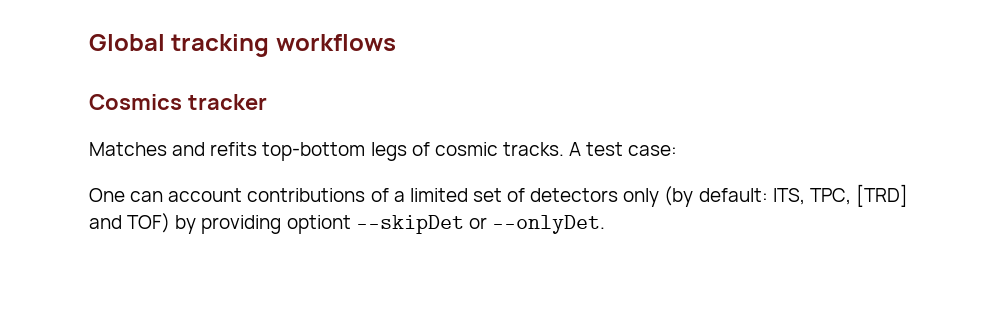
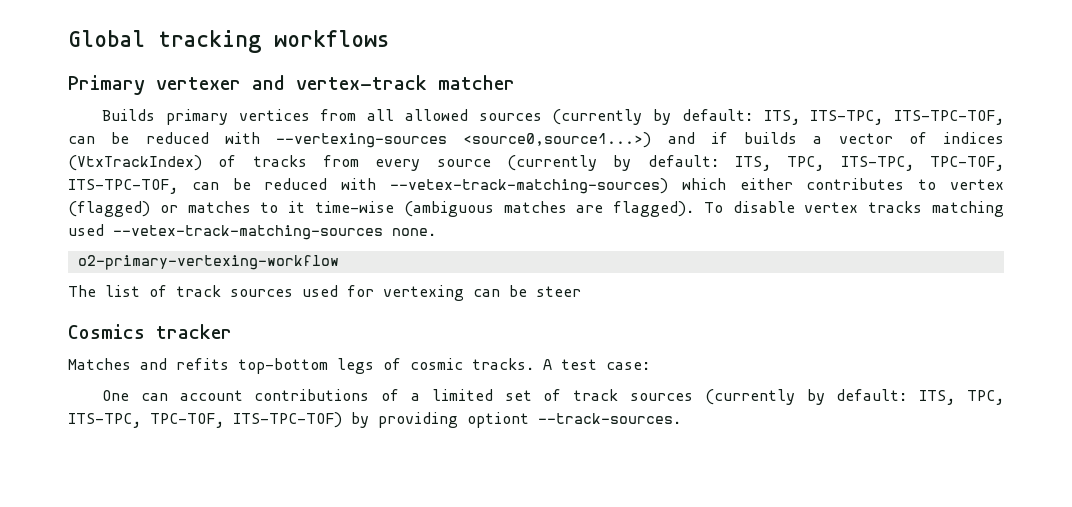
(396, 42) none -> [68,75,515,95] [102,109,1005,125] [68,132,1004,148] [68,155,1005,171] [68,178,1004,194] [68,201,1005,217] [68,224,436,240] [77,255,339,270] [68,285,581,301] // Primary vertexer and vertex-track matcher // Builds primary vertices from all allowed sources (currently by default: ITS, ITS-TPC, ITS-TPC-TOF, can be reduced with --vertexing-sources <source0,source1...>) and if builds a vector of indices (VtxTrackIndex) of tracks from every source (currently by default: ITS, TPC, ITS-TPC, TPC-TOF, ITS-TPC-TOF, can be reduced with --vetex-track-matching-sources) which either contributes to vertex (flagged) or matches to it time-wise (ambiguous matches are flagged). To disable vertex tracks matching used --vetex-track-matching-sources none. // o2-primary-vertexing-workflow // The list of track sources used for vertexing can be steer
[530,184,908,207] [89,213,605,234] detectors only (by default: ITS, TPC, [TRD] and TOF) by providing optiont --skipDet or --onlyDet. -> [573,389,1005,405] [68,412,681,428] track sources (currently by default: ITS, TPC, ITS-TPC, TPC-TOF, ITS-TPC-TOF) by providing optiont --track-sources.

